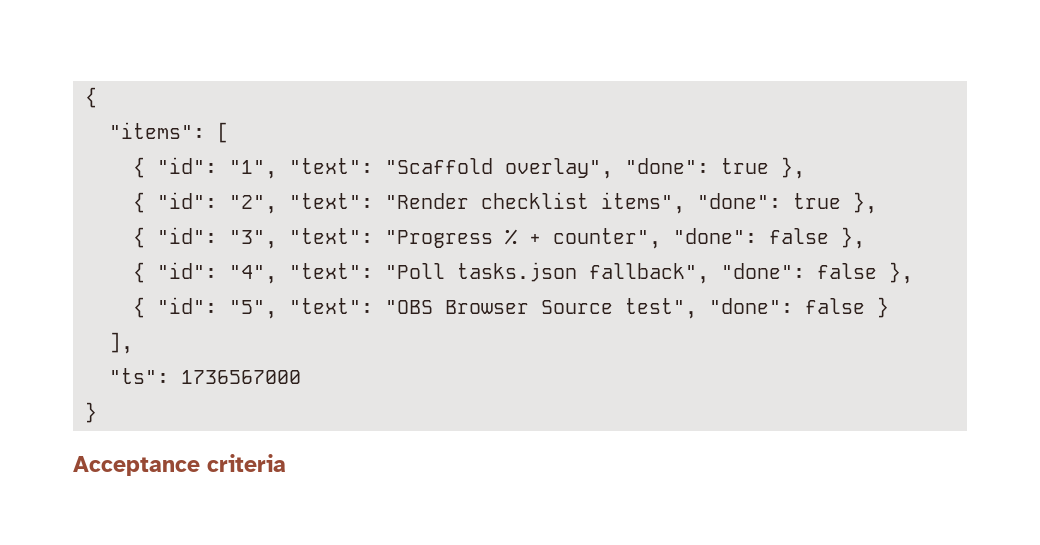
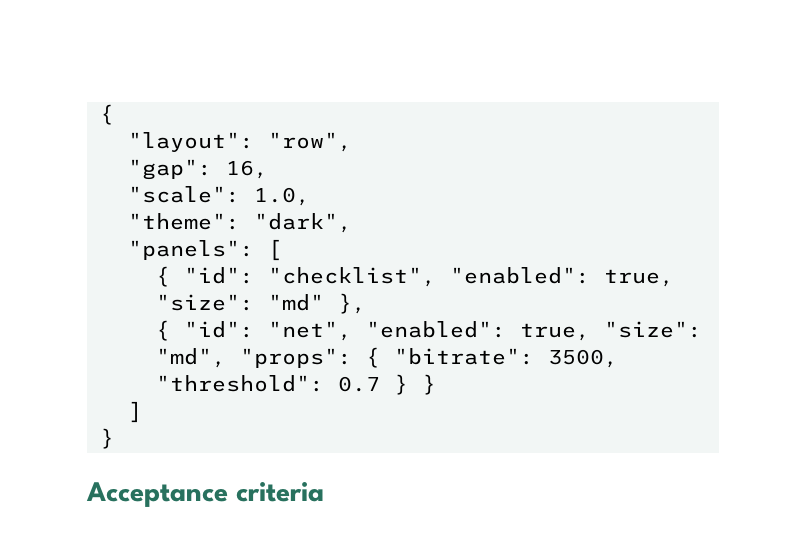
[109,122,230,143] [133,157,806,179] [133,192,878,214] [133,227,866,249] [133,262,914,284] [133,297,890,319] [109,332,134,354] [109,368,302,384] "items": [ // { "id": "1", "text": "Scaffold overlay", "done": true }, // { "id": "2", "text": "Render checklist items", "done": true }, // { "id": "3", "text": "Progress % + counter", "done": false }, // { "id": "4", "text": "Poll tasks.json fallback", "done": false }, // { "id": "5", "text": "OBS Browser Source test", "done": false } // ], // "ts": 1736567000 -> [127,132,352,152] [127,159,268,180] [127,186,310,206] [127,213,352,233] [127,239,282,261] [155,266,674,287] [155,293,366,314] [155,320,702,341] [155,347,618,368] [155,374,436,395] [127,401,142,423] "layout": "row", // "gap": 16, // "scale": 1.0, // "theme": "dark", // "panels": [ // { "id": "checklist", "enabled": true, "size": "md" }, // { "id": "net", "enabled": true, "size": "md", "props": { "bitrate": 3500, "threshold": 0.7 } } // ]

